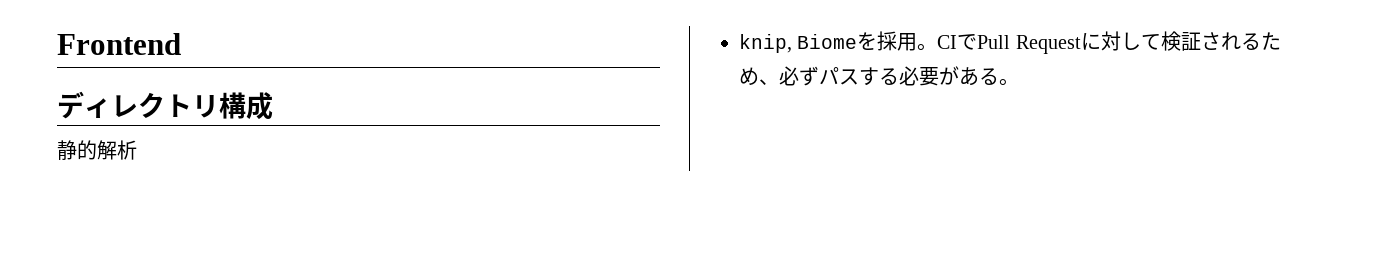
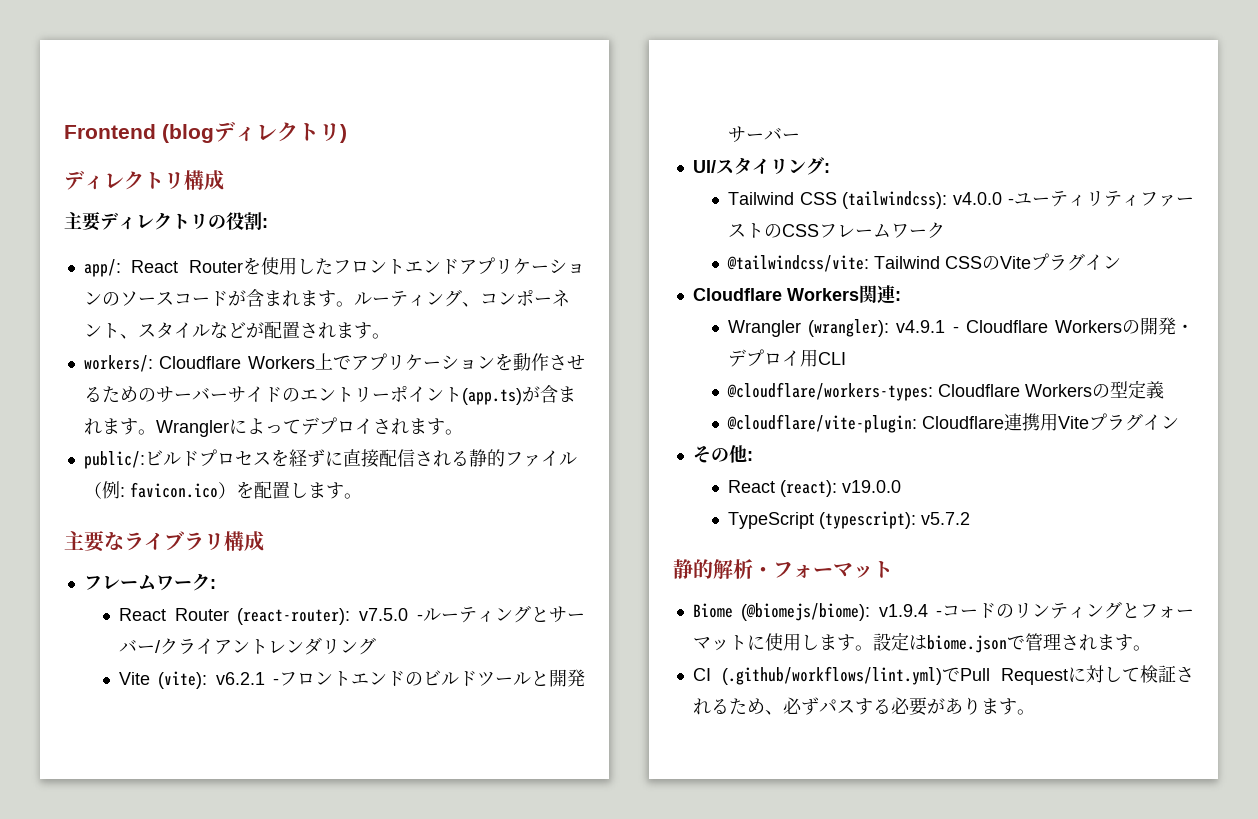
(181, 44) none -> [162,121,347,143] (blogディレクトリ)
[57,140,137,160] [739,31,958,53] 静的解析 // knip, Biomeを採用。CI -> [64,212,268,231] [83,257,585,277] [83,289,570,307] [83,321,390,339] [83,353,585,372] [83,385,576,405] [83,417,463,437] [83,449,577,469] [83,481,362,499] [64,531,264,552] [83,573,216,591] [118,605,585,625] [118,637,376,655] [118,669,585,689] [727,126,800,143] [692,157,830,175] [727,191,1194,209] [727,222,945,239] [726,253,1121,272] [692,285,901,304] [727,317,1194,337] [727,349,846,367] [726,380,1164,401] [726,413,1179,433] [692,445,753,463] [727,480,901,497] [727,511,970,529] [673,559,893,579] [692,601,1194,621] [692,632,1151,653] [692,666,942,685] 主要ディレクトリの役割: // app/: React Routerを使用したフロントエンドアプリケーションのソースコードが含まれます。ルーティング、コンポーネント、スタイルなどが配置されます。 // workers/: Cloudflare Workers上でアプリケーションを動作させるためのサーバーサイドのエントリーポイント(app.ts)が含まれます。Wranglerによってデプロイされます。 // public/:ビルドプロセスを経ずに直接配信される静的ファイル（例: favicon.ico）を配置します。 // 主要なライブラリ構成 // フレームワーク: // React Router (react-router): v7.5.0 -ルーティングとサーバー/クライアントレンダリング // Vite (vite): v6.2.1 -フロントエンドのビルドツールと開発サーバー // UI/スタイリング: // Tailwind CSS (tailwindcss): v4.0.0 -ユーティリティファーストのCSSフレームワーク // @tailwindcss/vite: Tailwind CSSのViteプラグイン // Cloudflare Workers関連: // Wrangler (wrangler): v4.9.1 - Cloudflare Workersの開発・デプロイ用CLI // @cloudflare/workers-types: Cloudflare Workersの型定義 // @cloudflare/vite-plugin: Cloudflare連携用Viteプラグイン // その他: // React (react): v19.0.0 // TypeScript (typescript): v5.7.2 // 静的解析・フォーマット // Biome (@biomejs/biome): v1.9.4 -コードのリンティングとフォーマットに使用します。設定はbiome.jsonで管理されます。 // CI (.github/workflows/lint.yml)
[979,68,999,85] る -> [962,697,1017,715] ります

